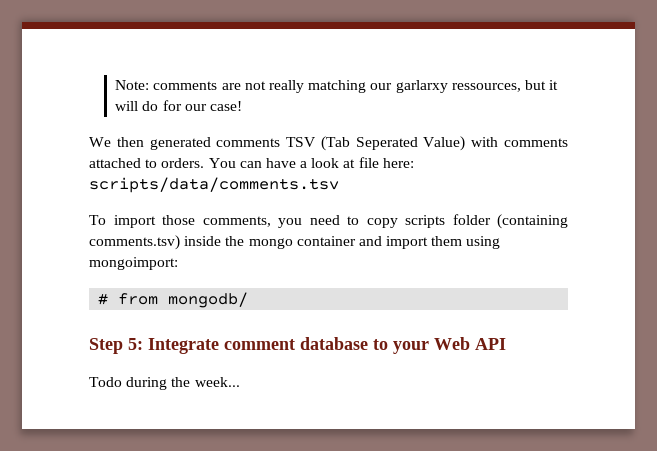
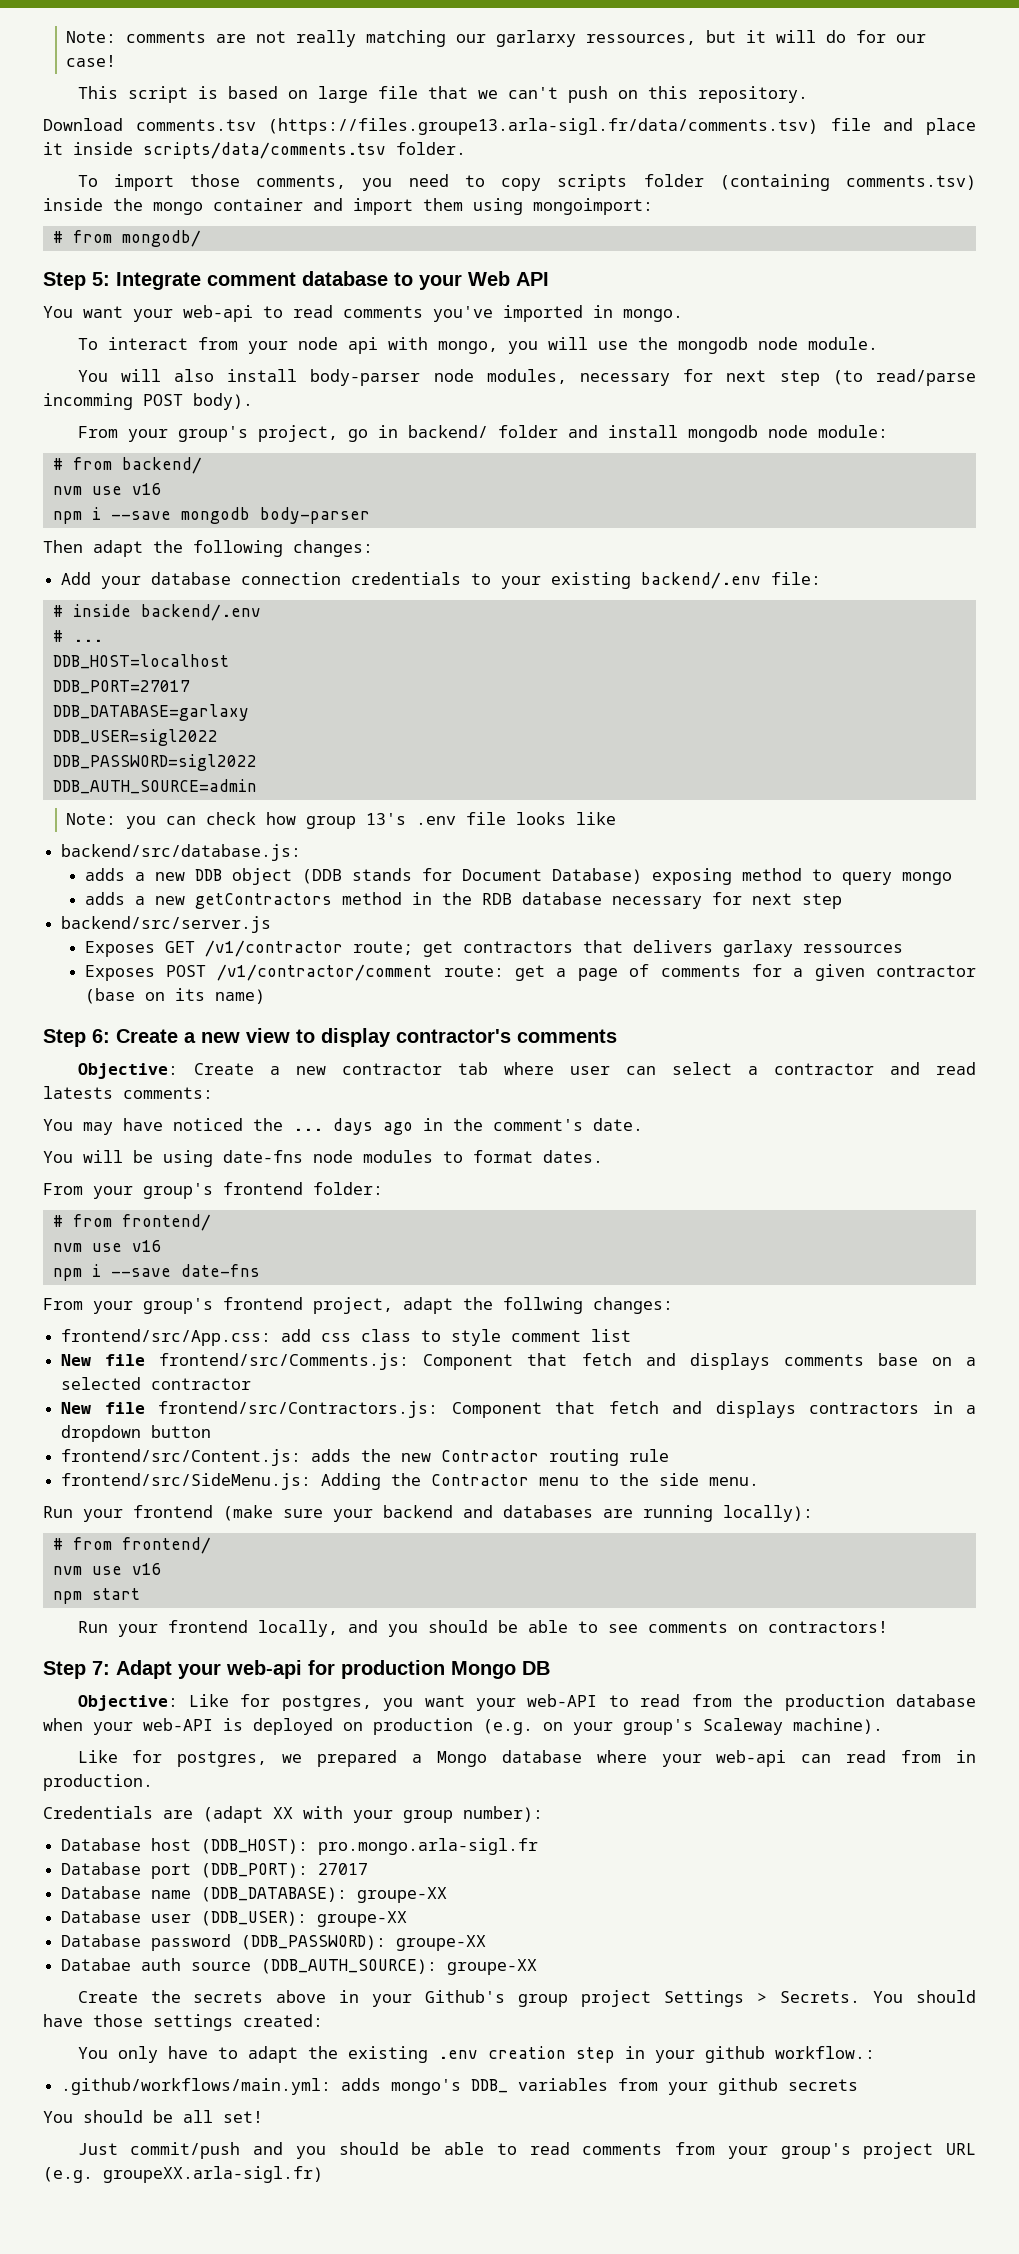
[89,136,568,151] [89,157,414,168] We then generated comments TSV (Tab Seperated Value) with comments attached to orders. You can have a look at file here: -> [77,86,808,103] [43,118,977,135] [43,142,133,155] This script is based on large file that we can't push on this repository. // Download comments.tsv (https://files.groupe13.arla-sigl.fr/data/comments.tsv) file and place it inside
(339, 185) none -> [396,142,466,155] folder.
[89,377,240,390] Todo during the week... -> [43,305,683,322] [77,337,878,354] [77,369,976,386] [43,393,253,410] [77,425,888,442] [52,457,202,474] [52,483,162,495] [52,507,370,524] [43,540,373,557] [61,572,822,589] [52,604,261,621] [52,630,103,642] [52,654,229,669] [52,680,190,694] [52,704,249,721] [52,729,218,746] [52,754,257,771] [52,779,257,794] [66,812,617,829] [61,844,302,861] [84,868,952,885] [84,892,842,909] [61,916,272,933] [84,940,903,957] [84,964,976,981] [84,988,265,1004] [43,1028,617,1047] [77,1062,977,1079] [43,1086,213,1099] [43,1118,643,1135] [43,1150,603,1167] [43,1182,383,1199] [52,1214,211,1231] [52,1240,162,1252] [52,1264,260,1281] [43,1297,673,1314] [61,1329,632,1346] [61,1353,977,1370] [61,1377,252,1390] [61,1401,977,1418] [61,1425,212,1442] [61,1449,670,1466] [61,1473,760,1490] [43,1505,813,1522] [52,1537,211,1554] [52,1563,162,1575] [52,1588,140,1604] [77,1620,888,1637] [43,1660,550,1679] [77,1694,977,1711] [43,1718,883,1735] [77,1750,976,1767] [43,1774,153,1791] [43,1806,543,1823] [61,1838,539,1855] [61,1862,369,1879] [61,1886,448,1903] [61,1910,408,1927] [61,1934,487,1951] [61,1958,538,1975] [77,1990,977,2007] [43,2014,323,2031] [77,2046,875,2063] [61,2078,859,2095] [43,2110,263,2123] [77,2142,977,2159] [43,2166,323,2183] You want your web-api to read comments you've imported in mongo. // To interact from your node api with mongo, you will use the mongodb node module. // You will also install body-parser node modules, necessary for next step (to read/parse incomming POST body). // From your group's project, go in backend/ folder and install mongodb node module: // # from backend/ // nvm use v16 // npm i --save mongodb body-parser // Then adapt the following changes: // Add your database connection credentials to your existing backend/.env file: // # inside backend/.env // # ... // DDB_HOST=localhost // DDB_PORT=27017 // DDB_DATABASE=garlaxy // DDB_USER=sigl2022 // DDB_PASSWORD=sigl2022 // DDB_AUTH_SOURCE=admin // Note: you can check how group 13's .env file looks like // backend/src/database.js: // adds a new DDB object (DDB stands for Document Database) exposing method to query mongo // adds a new getContractors method in the RDB database necessary for next step // backend/src/server.js // Exposes GET /v1/contractor route; get contractors that delivers garlaxy ressources // Exposes POST /v1/contractor/comment route: get a page of comments for a given contractor (base on its name) // Step 6: Create a new view to display contractor's comments // Objective: Create a new contractor tab where user can select a contractor and read latests comments: // You may have noticed the ... days ago in the comment's date. // You will be using date-fns node modules to format dates. // From your group's frontend folder: // # from frontend/ // nvm use v16 // npm i --save date-fns // From your group's frontend project, adapt the follwing changes: // frontend/src/App.css: add css class to style comment list // New file frontend/src/Comments.js: Component that fetch and displays comments base on a selected contractor // New file frontend/src/Contractors.js: Component that fetch and displays contractors in a dropdown button // frontend/src/Content.js: adds the new Contractor routing rule // frontend/src/SideMenu.js: Adding the Contractor menu to the side menu. // Run your frontend (make sure your backend and databases are running locally): // # from frontend/ // nvm use v16 // npm start // Run your frontend locally, and you should be able to see comments on contractors! // Step 7: Adapt your web-api for production Mongo DB // Objective: Like for postgres, you want your web-API to read from the production database when your web-API is deployed on production (e.g. on your group's Scaleway machine). // Like for postgres, we prepared a Mongo database where your web-api can read from in production. // Credentials are (adapt XX with your group number): // Database host (DDB_HOST): pro.mongo.arla-sigl.fr // Database port (DDB_PORT): 27017 // Database name (DDB_DATABASE): groupe-XX // Database user (DDB_USER): groupe-XX // Database password (DDB_PASSWORD): groupe-XX // Databae auth source (DDB_AUTH_SOURCE): groupe-XX // Create the secrets above in your Github's group project Settings > Secrets. You should have those settings created: // You only have to adapt the existing .env creation step in your github workflow.: // .github/workflows/main.yml: adds mongo's DDB_ variables from your github secrets // You should be all set! // Just commit/push and you should be able to read comments from your group's project URL (e.g. groupeXX.arla-sigl.fr)

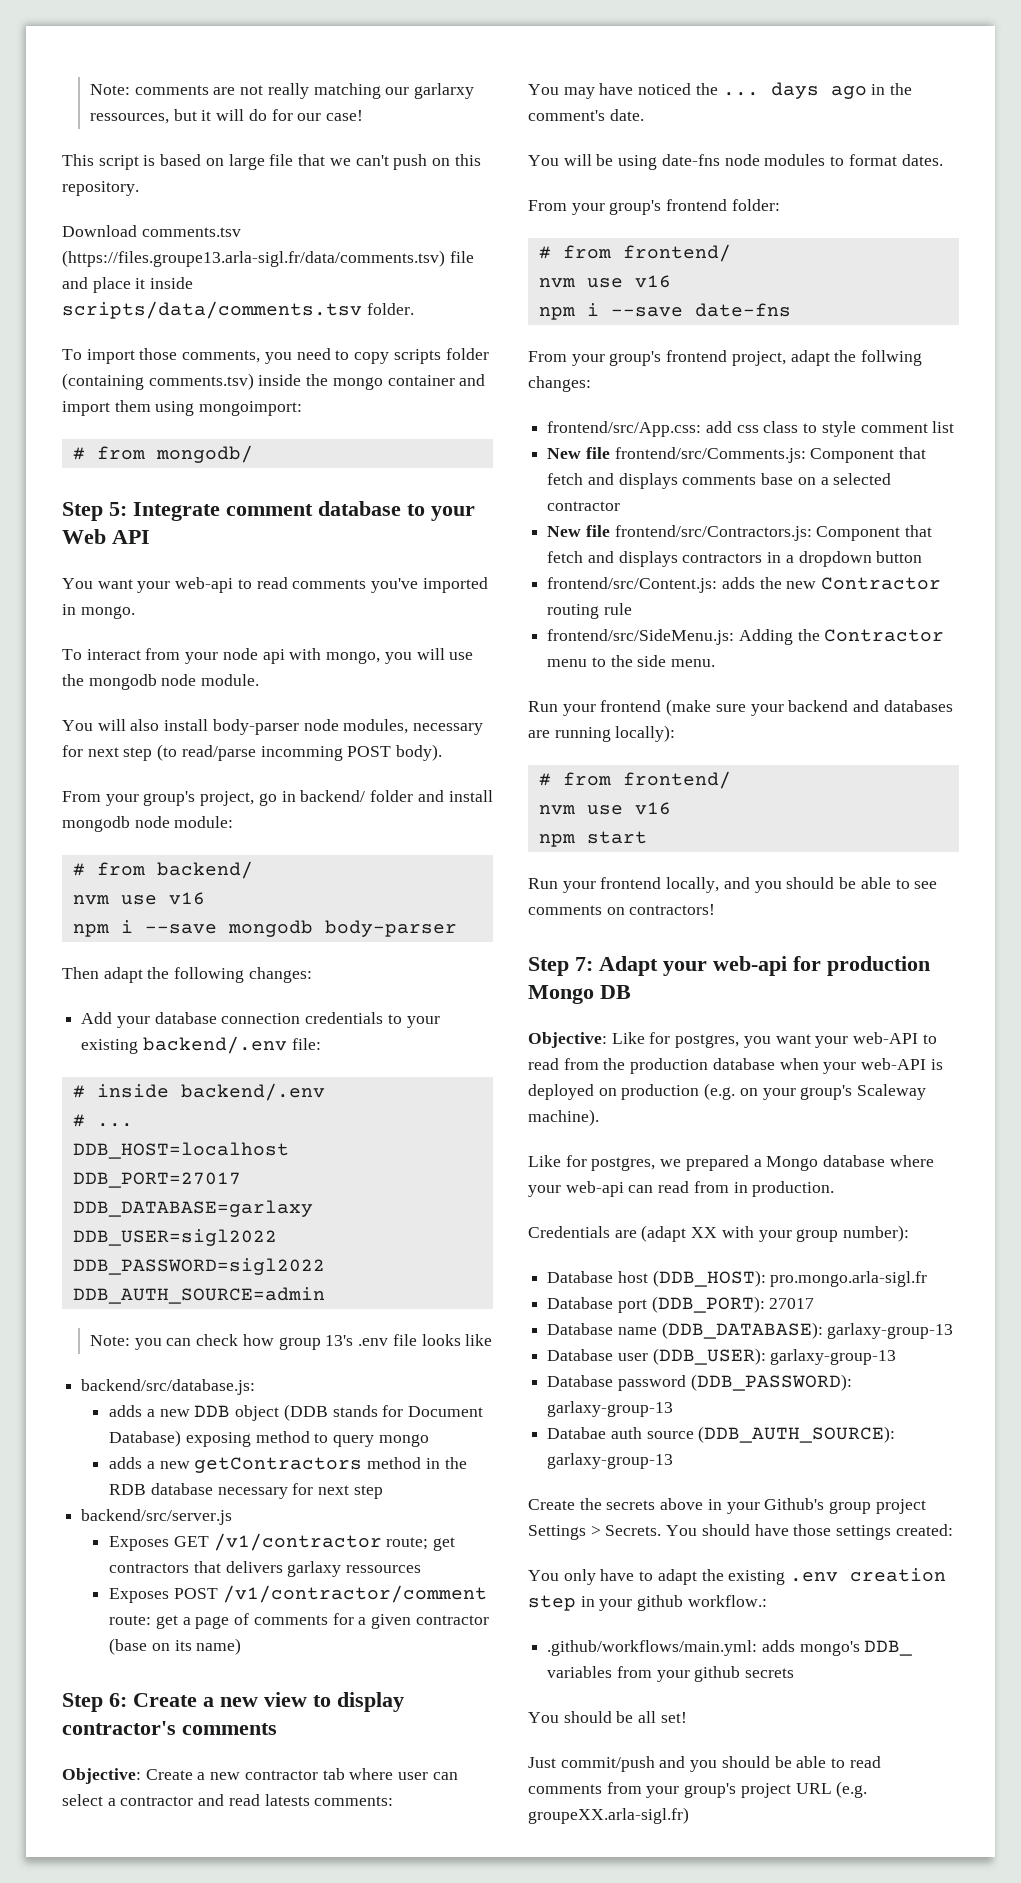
[357,1887,448,1903] groupe-XX -> [827,1323,954,1339] garlaxy-group-13
[317,1911,408,1927] groupe-XX -> [770,1349,897,1365] garlaxy-group-13
[396,1935,487,1951] groupe-XX -> [547,1401,674,1417] garlaxy-group-13
[447,1959,538,1975] groupe-XX -> [547,1453,674,1469] garlaxy-group-13

